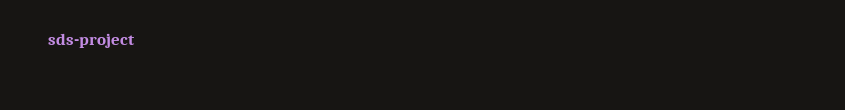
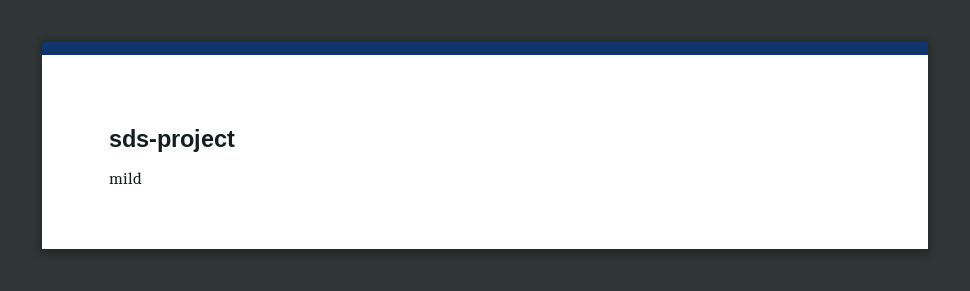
(135, 40) none -> [109,172,142,184] // mild

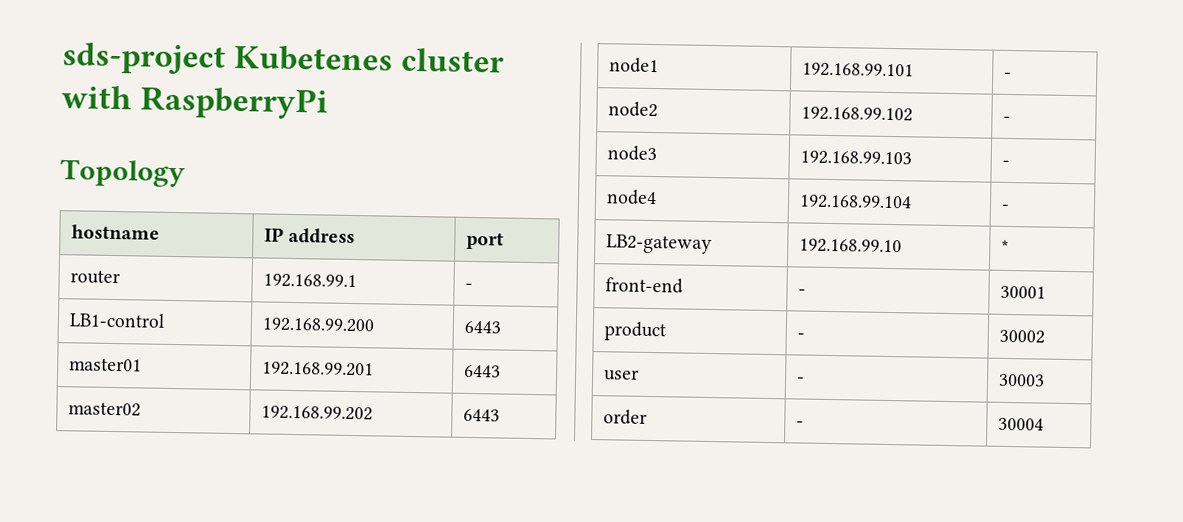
[109,172,142,184] // mild -> [234,44,505,73] [61,85,329,120] [60,159,186,188] [71,224,161,240] [264,227,356,245] [466,231,505,250] [70,270,121,285] [263,273,358,289] [465,282,474,290] [69,312,166,328] [262,317,375,333] [464,320,502,334] [69,358,143,372] [262,361,375,377] [464,364,502,378] [68,402,142,417] [261,405,374,421] [463,408,501,422] [609,57,660,74] [802,62,915,78] [1004,71,1013,79] [608,101,659,118] [801,106,914,122] [1003,115,1012,123] [607,145,658,162] [800,150,913,166] [1002,159,1011,167] [606,189,658,206] [799,194,913,210] [1001,203,1011,211] [606,234,713,255] [799,238,903,254] [1001,239,1010,254] [605,277,684,294] [798,288,807,295] [1000,285,1047,299] [604,321,667,342] [797,332,806,339] [999,329,1046,344] [604,369,640,381] [796,376,806,383] [998,373,1046,387] [603,409,648,425] [796,420,805,427] [998,417,1045,431] Kubetenes cluster with RaspberryPi // Topology // hostname | IP address | port // router | 192.168.99.1 | - // LB1-control | 192.168.99.200 | 6443 // master01 | 192.168.99.201 | 6443 // master02 | 192.168.99.202 | 6443 // node1 | 192.168.99.101 | - // node2 | 192.168.99.102 | - // node3 | 192.168.99.103 | - // node4 | 192.168.99.104 | - // LB2-gateway | 192.168.99.10 | * // front-end | - | 30001 // product | - | 30002 // user | - | 30003 // order | - | 30004

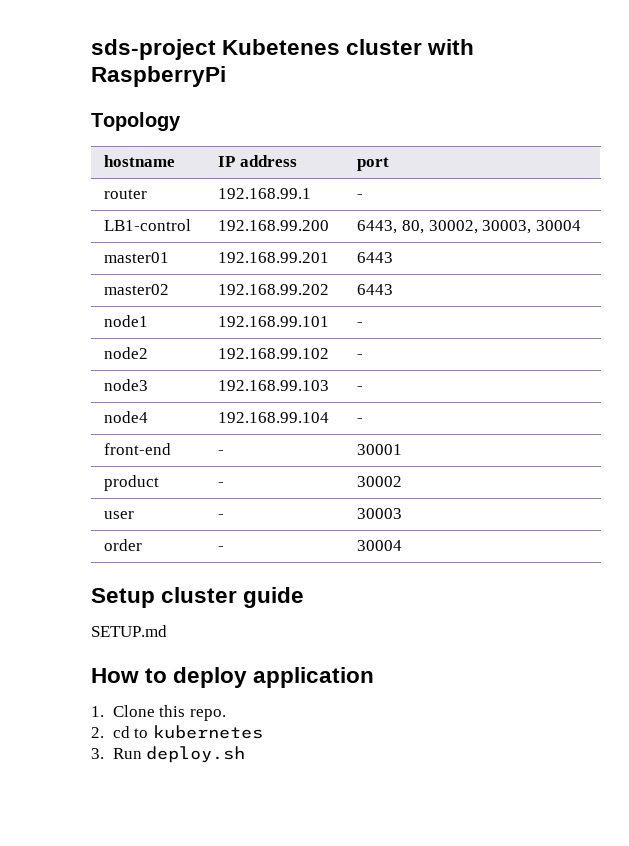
[464,320,502,334] 6443 -> [357,220,581,234] 6443, 80, 30002, 30003, 30004
[606,234,713,255] [799,238,903,254] [1001,239,1010,254] // LB2-gateway | 192.168.99.10 | * -> (364, 420) none
(1045, 424) none -> [91,587,305,608] [91,625,167,637] [91,667,375,688] [91,705,226,721] [91,725,263,739] [91,746,246,763] // Setup cluster guide // SETUP.md // How to deploy application // 1. Clone this repo. // 2. cd to kubernetes // 3. Run deploy.sh

